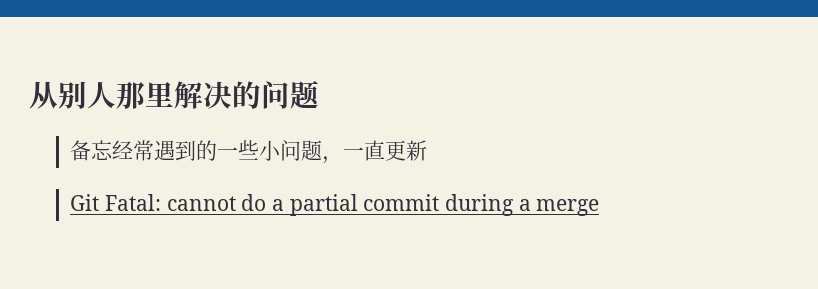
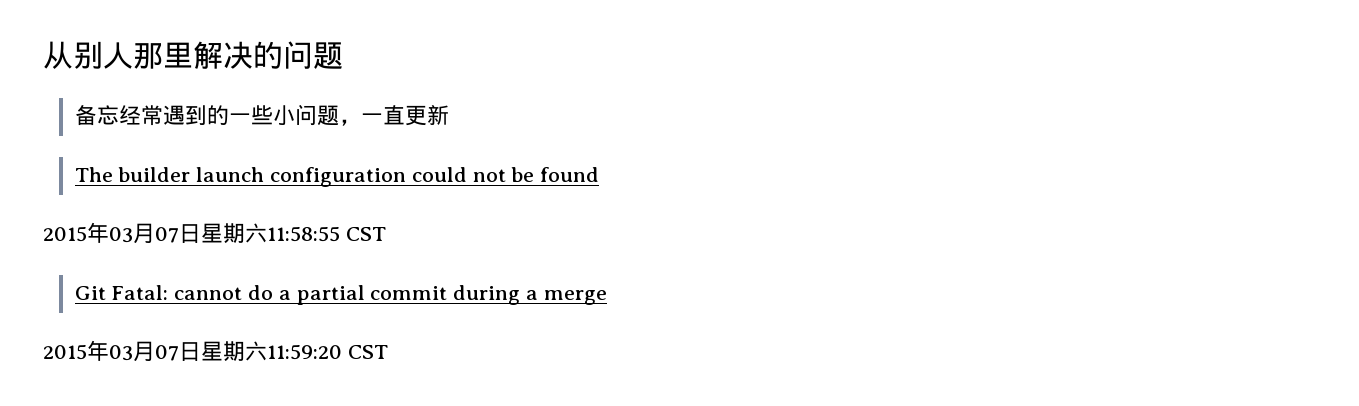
(428, 150) none -> [74,167,600,187] [43,222,386,244] // The builder launch configuration could not be found // 2015年03月07日星期六11:58:55 CST
(600, 207) none -> [43,340,388,362] // 2015年03月07日星期六11:59:20 CST

